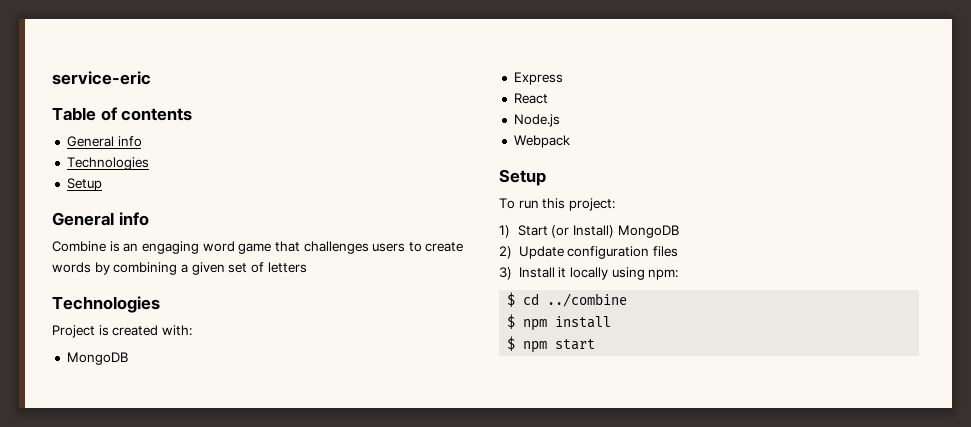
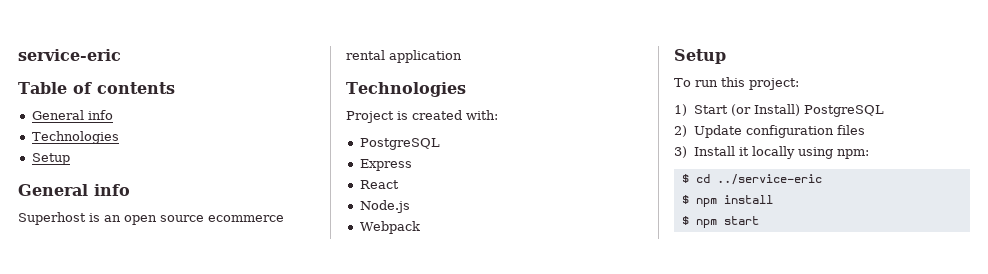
[52,241,106,252] Combine -> [18,212,86,225] Superhost
[141,241,464,254] [52,262,307,275] engaging word game that challenges users to create words by combining a given set of letters -> [124,215,284,225] [346,50,462,63] open source ecommerce rental application
[66,352,128,365] MongoDB -> [359,138,440,150] PostgreSQL
[617,225,679,238] MongoDB -> [803,105,884,117] PostgreSQL
[547,293,628,307] ../combine -> [716,174,822,185] ../service-eric

